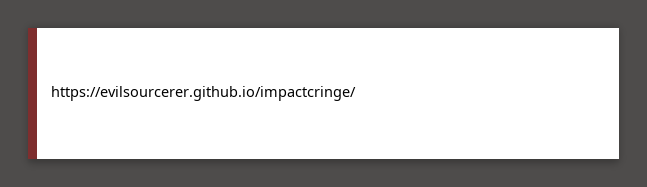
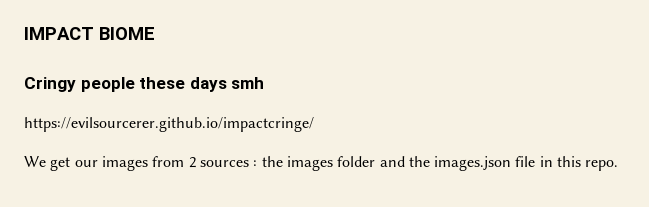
[51,86,356,101] https://evilsourcerer.github.io/impactcringe/ -> [24,27,155,40] [24,77,265,92] [24,117,314,132] [24,156,619,171] IMPACT BIOME // Cringy people these days smh // https://evilsourcerer.github.io/impactcringe/ // We get our images from 2 sources : the images folder and the images.json file in this repo.

